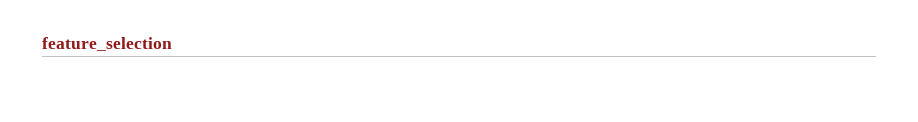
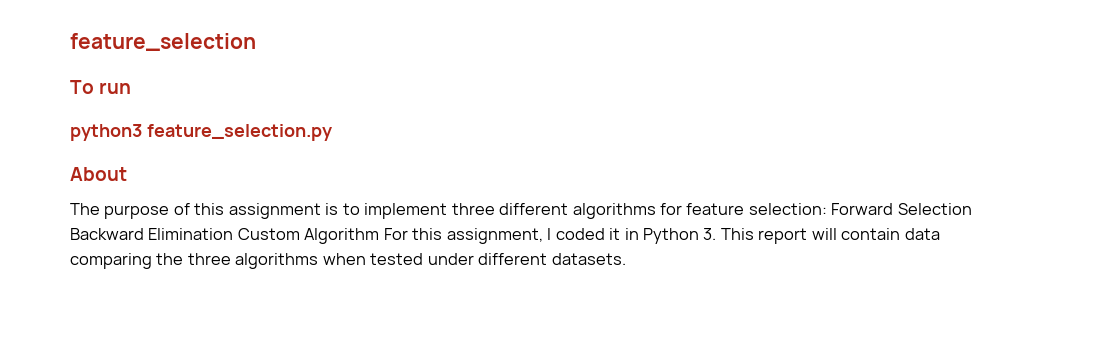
(172, 44) none -> [70,80,132,94] [70,124,332,141] [70,167,127,181] [70,203,972,219] [70,228,940,244] [70,253,626,269] // To run // python3 feature_selection.py // About // The purpose of this assignment is to implement three different algorithms for feature selection: Forward Selection Backward Elimination Custom Algorithm For this assignment, I coded it in Python 3. This report will contain data comparing the three algorithms when tested under different datasets.

